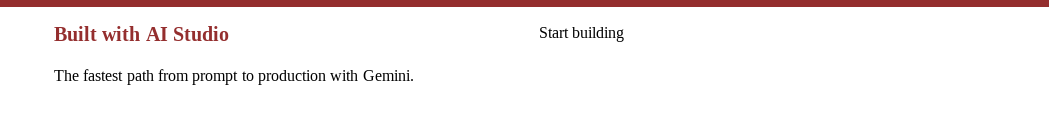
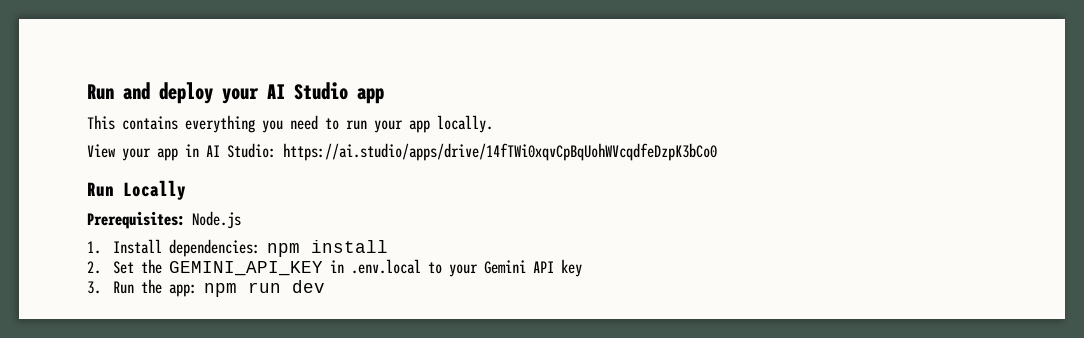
[54,26,230,41] [54,69,414,85] [539,27,625,42] Built with AI Studio // The fastest path from prompt to production with Gemini. // Start building -> [87,82,384,104] [87,115,493,133] [87,143,717,161] [87,180,186,200] [87,211,241,229] [87,239,388,257] [87,259,582,277] [87,279,325,297] Run and deploy your AI Studio app // This contains everything you need to run your app locally. // View your app in AI Studio: https://ai.studio/apps/drive/14fTWi0xqvCpBqUohWVcqdfeDzpK3bCo0 // Run Locally // Prerequisites: Node.js // 1. Install dependencies: npm install // 2. Set the GEMINI_API_KEY in .env.local to your Gemini API key // 3. Run the app: npm run dev

